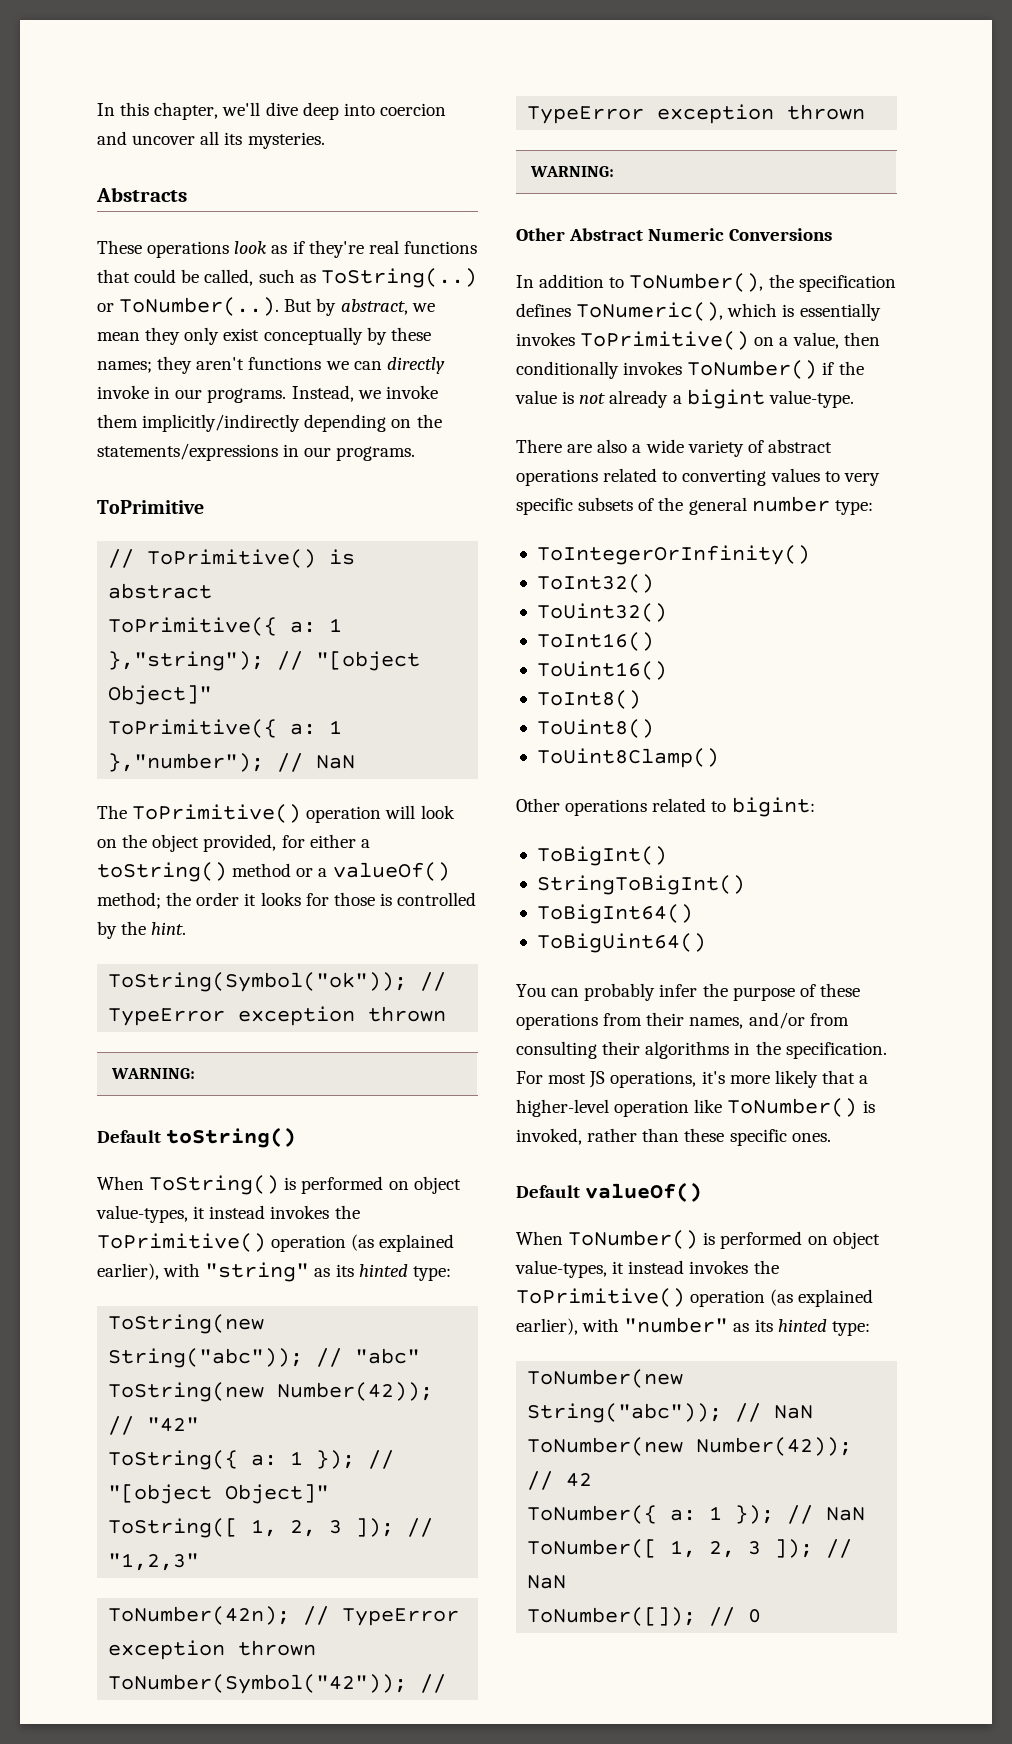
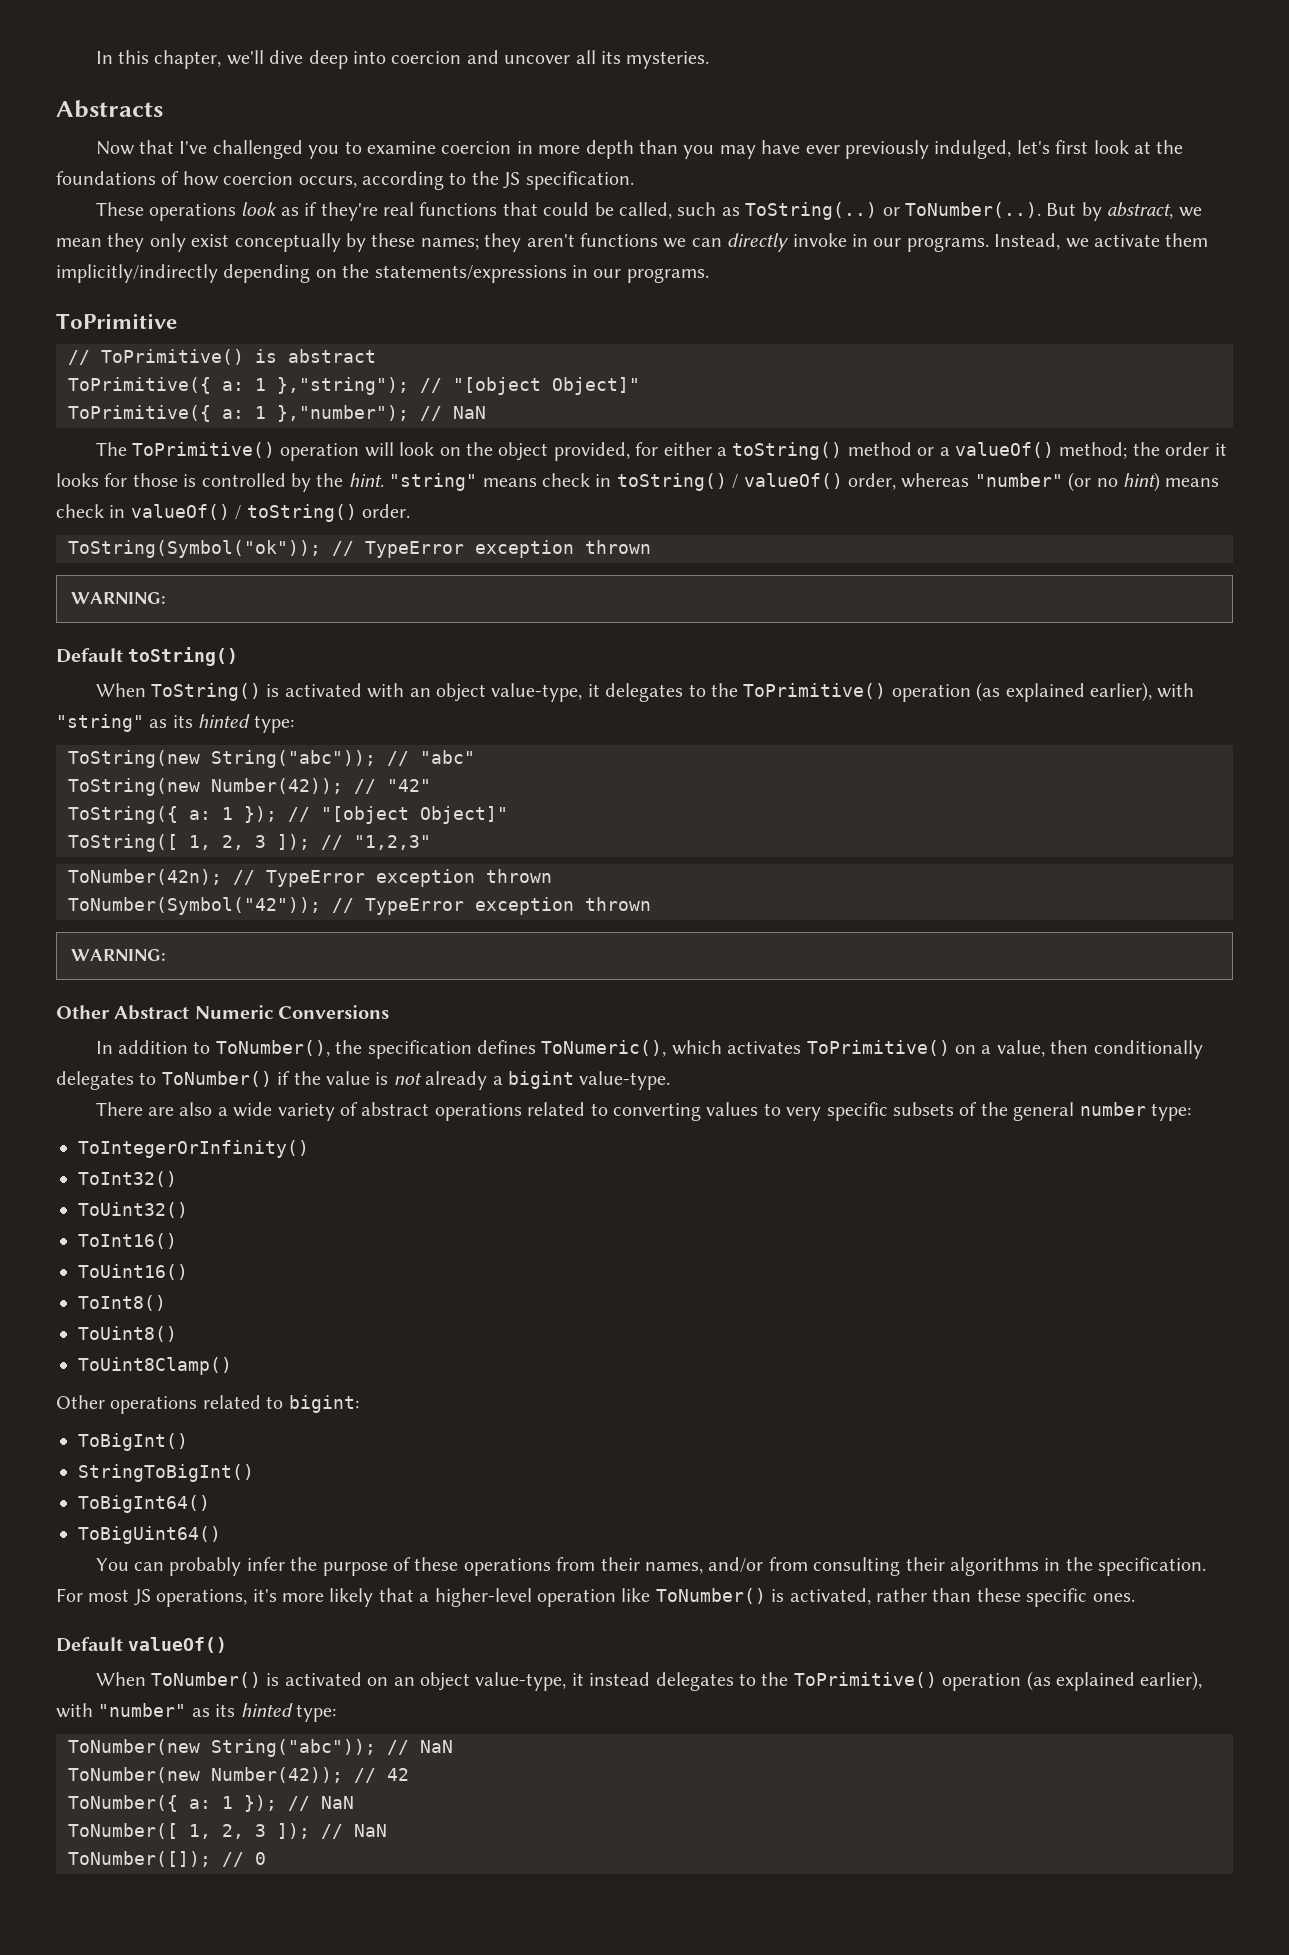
(187, 194) none -> [95,140,1184,159] [56,171,634,190] // Now that I've challenged you to examine coercion in more depth than you may have ever previously indulged, let's first look at the foundations of how coercion occurs, according to the JS specification.
[385,385,438,399] invoke -> [1093,234,1160,247] activate
(187, 928) none -> [389,472,1220,492] [56,504,410,522] "string" means check in toString() / valueOf() order, whereas "number" (or no hint) means check in valueOf() / toString() order.
[301,1176,461,1194] [96,1205,330,1223] performed on object value-types, it instead invokes -> [284,683,706,702] activated with an object value-type, it delegates to
[782,303,881,321] [516,332,575,346] is essentially invokes -> [727,1041,802,1054] activates
[623,361,683,375] invokes -> [56,1071,157,1090] delegates to
[516,1128,582,1145] invoked, -> [789,1588,871,1605] activated,
[720,1231,880,1249] [515,1260,749,1278] performed on object value-types, it instead invokes -> [284,1672,757,1691] activated on an object value-type, it instead delegates to

